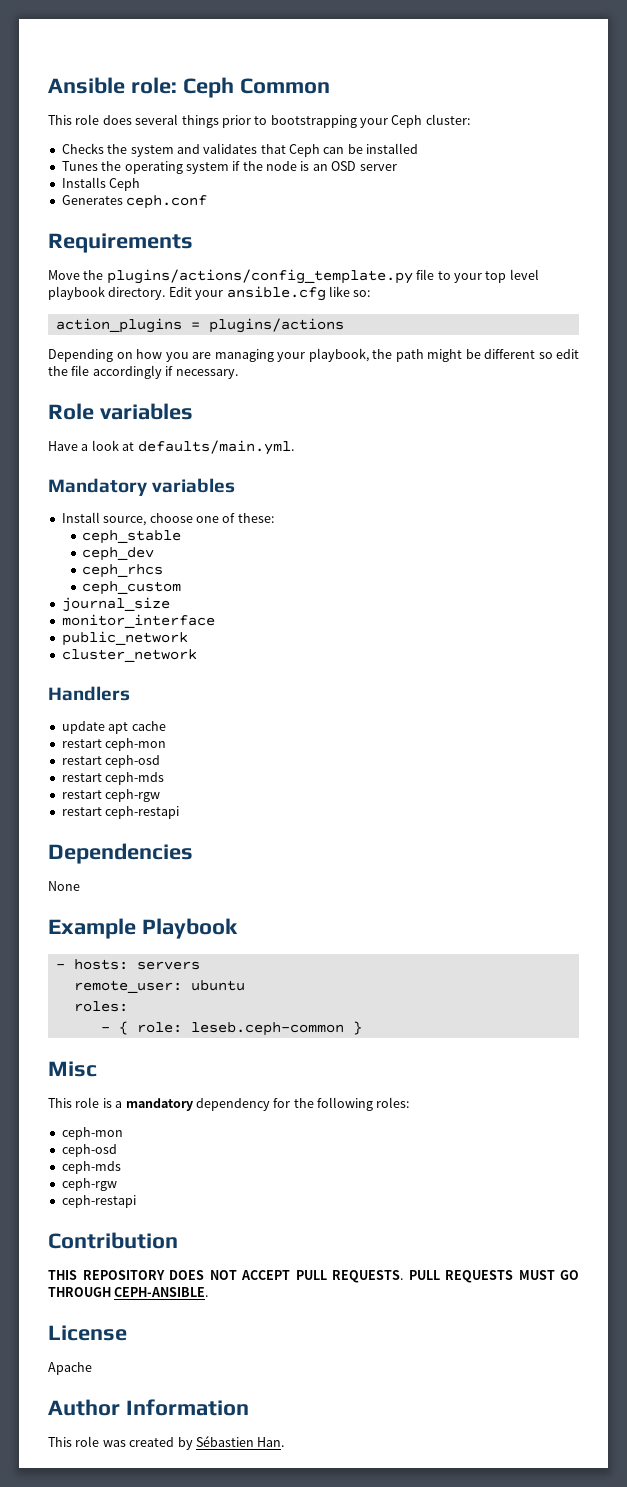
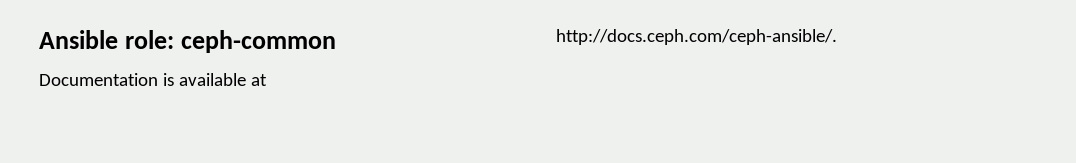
[182,77,330,98] [48,114,470,128] [61,143,419,157] [61,161,397,174] [61,177,141,191] [61,195,208,209] [48,233,193,253] [48,269,539,284] [48,286,371,301] [55,318,344,333] [48,348,579,362] [48,365,238,379] [48,403,193,420] [48,440,294,455] [48,478,236,496] [61,512,274,526] [82,530,182,544] [82,547,155,561] [82,564,164,578] [82,581,182,595] [61,597,170,612] [61,614,215,628] [61,631,188,646] [61,649,197,662] [48,686,130,701] [61,721,166,734] [61,738,167,751] [61,755,161,768] [61,772,165,785] [61,789,161,802] [61,806,180,819] [48,843,193,864] [48,881,80,891] [48,918,238,939] [55,959,200,970] [73,980,245,993] [73,1001,128,1012] [100,1021,362,1036] [48,1061,97,1077] [48,1097,410,1111] [61,1127,123,1140] [61,1144,117,1157] [61,1161,121,1174] [61,1178,117,1191] [61,1195,136,1208] [48,1232,178,1249] [48,1270,579,1283] [48,1287,209,1297] [48,1325,127,1341] [48,1362,92,1375] [48,1399,249,1416] [48,1436,285,1450] Ceph Common // This role does several things prior to bootstrapping your Ceph cluster: // Checks the system and validates that Ceph can be installed // Tunes the operating system if the node is an OSD server // Installs Ceph // Generates ceph.conf // Requirements // Move the plugins/actions/config_template.py file to your top level playbook directory. Edit your ansible.cfg like so: // action_plugins = plugins/actions // Depending on how you are managing your playbook, the path might be different so edit the file accordingly if necessary. // Role variables // Have a look at defaults/main.yml. // Mandatory variables // Install source, choose one of these: // ceph_stable // ceph_dev // ceph_rhcs // ceph_custom // journal_size // monitor_interface // public_network // cluster_network // Handlers // update apt cache // restart ceph-mon // restart ceph-osd // restart ceph-mds // restart ceph-rgw // restart ceph-restapi // Dependencies // None // Example Playbook // - hosts: servers // remote_user: ubuntu // roles: // - { role: leseb.ceph-common } // Misc // This role is a mandatory dependency for the following roles: // ceph-mon // ceph-osd // ceph-mds // ceph-rgw // ceph-restapi // Contribution // THIS REPOSITORY DOES NOT ACCEPT PULL REQUESTS. PULL REQUESTS MUST GO THROUGH CEPH-ANSIBLE. // License // Apache // Author Information // This role was created by Sébastien Han. -> [181,30,337,53] [39,73,267,86] [556,29,837,45] ceph-common // Documentation is available at http://docs.ceph.com/ceph-ansible/.

